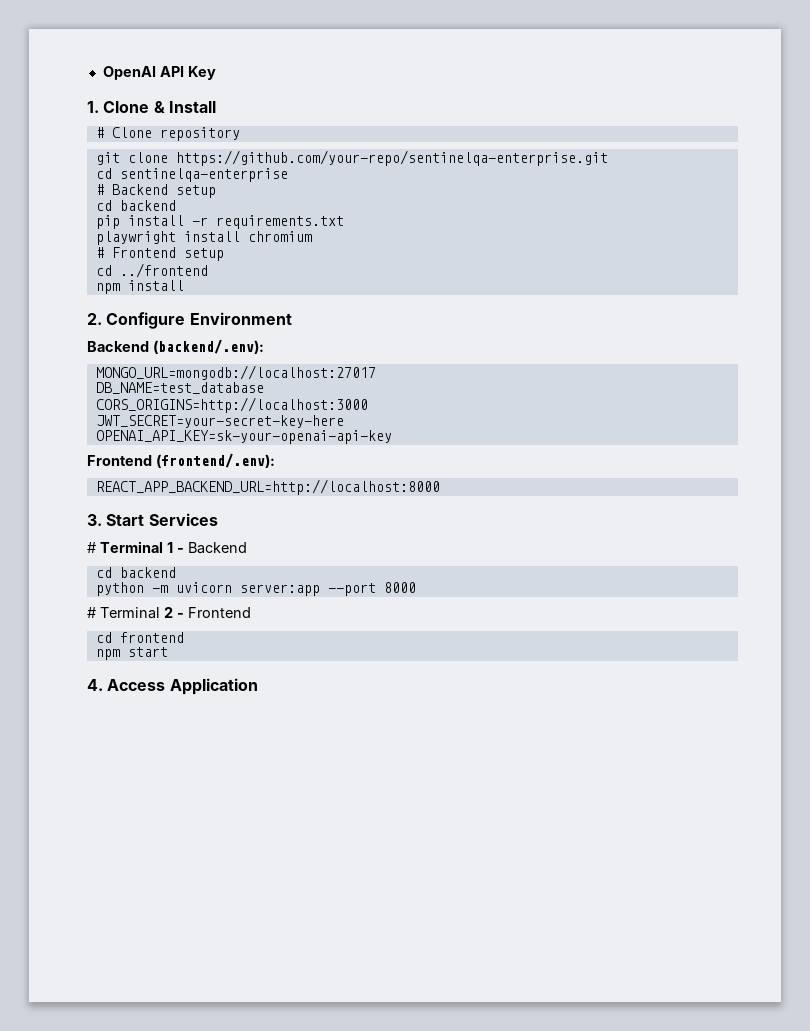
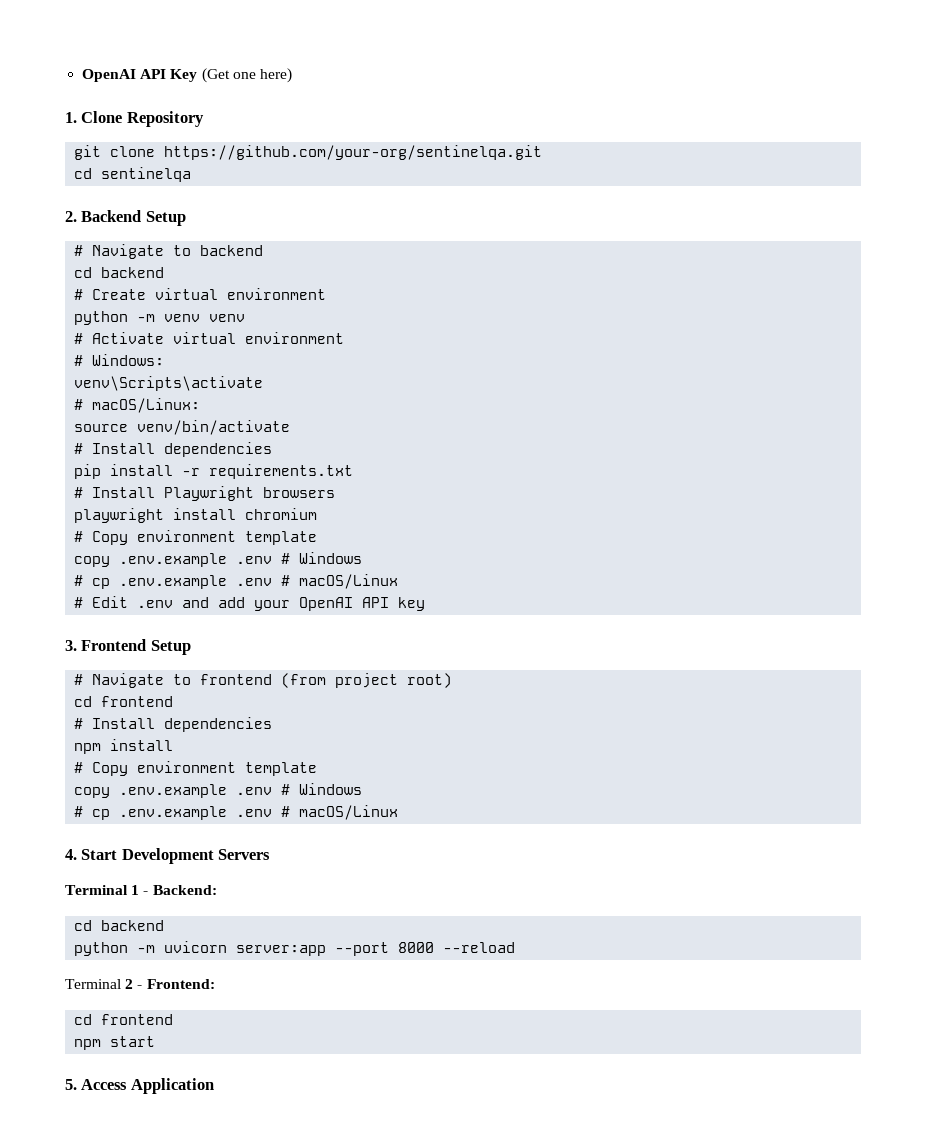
(216, 73) none -> [201,68,292,83] (Get one here)
[153,101,216,113] [95,127,240,141] & Install // # Clone repository -> [126,111,204,127] Repository
[175,150,608,166] [95,168,288,182] [95,184,216,198] [95,200,176,211] https://github.com/your-repo/sentinelqa-enterprise.git // cd sentinelqa-enterprise // # Backend setup // cd backend -> [164,145,543,160] [74,167,192,182] [65,210,186,226] [74,244,264,259] [74,267,165,278] [74,288,327,300] [74,311,246,325] [74,332,345,344] [74,354,165,366] [74,376,264,391] [74,398,201,413] [74,420,291,435] [74,442,273,457] https://github.com/your-org/sentinelqa.git // cd sentinelqa // 2. Backend Setup // # Navigate to backend // cd backend // # Create virtual environment // python -m venv venv // # Activate virtual environment // # Windows: // venv\Scripts\activate // # macOS/Linux: // source venv/bin/activate // # Install dependencies
(344, 222) none -> [74,486,336,501] // # Install Playwright browsers
[111,247,224,261] [95,263,208,278] [95,280,184,294] [87,312,292,329] [87,339,264,354] [95,365,376,380] [95,382,264,394] [95,397,368,413] [95,415,344,428] [95,430,392,444] [87,453,275,468] [95,479,440,495] [87,513,218,526] [87,542,96,553] Frontend setup // cd ../frontend // npm install // 2. Configure Environment // Backend (backend/.env): // MONGO_URL=mongodb://localhost:27017 // DB_NAME=test_database // CORS_ORIGINS=http://localhost:3000 // JWT_SECRET=your-secret-key-here // OPENAI_API_KEY=sk-your-openai-api-key // Frontend (frontend/.env): // REACT_APP_BACKEND_URL=http://localhost:8000 // 3. Start Services // # -> [92,530,318,545] [74,552,363,567] [74,574,399,589] [74,596,426,611] [65,639,191,655] [74,673,453,688] [74,696,174,707] [74,717,273,732] [74,739,174,754] [74,761,318,776] [74,783,363,798] [74,805,399,820] [65,848,271,864] Copy environment template // copy .env.example .env # Windows // # cp .env.example .env # macOS/Linux // # Edit .env and add your OpenAI API key // 3. Frontend Setup // # Navigate to frontend (from project root) // cd frontend // # Install dependencies // npm install // # Copy environment template // copy .env.example .env # Windows // # cp .env.example .env # macOS/Linux // 4. Start Development Servers //
[188,542,247,554] Backend -> [152,885,217,895] Backend:
[87,607,96,618] // # -> [443,942,516,953] --reload //
[188,607,251,618] Frontend -> [146,979,215,989] Frontend:
[87,679,103,691] 4. -> [65,1079,77,1090] 5.

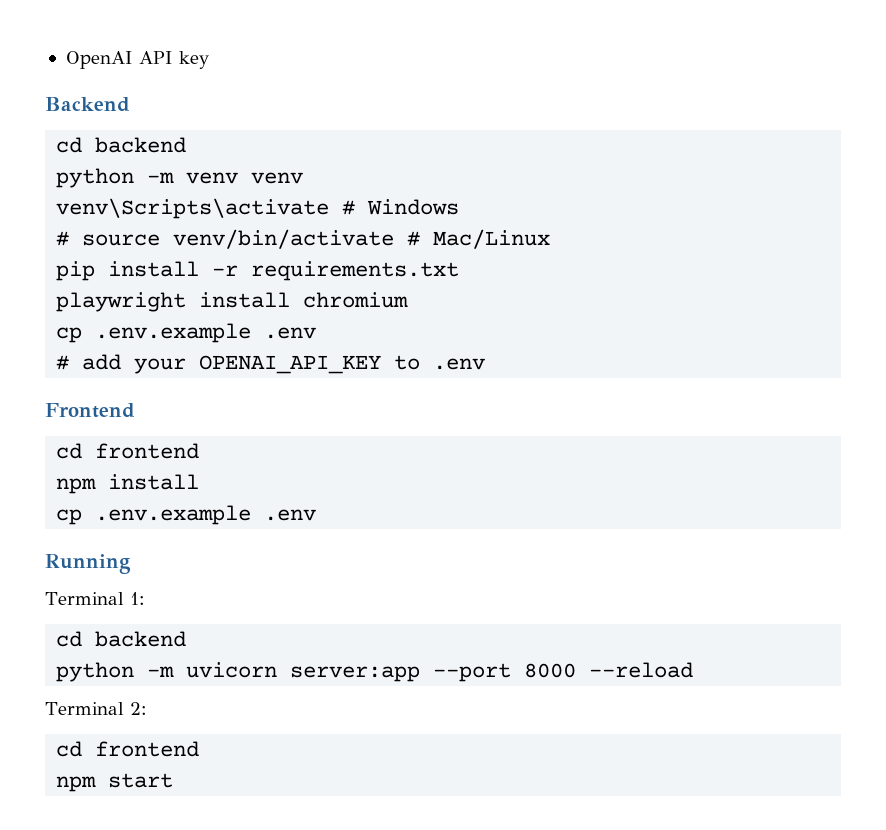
[82,68,292,83] [65,111,204,127] [74,145,543,160] [74,167,192,182] [65,210,186,226] [74,244,264,259] [74,267,165,278] [74,288,327,300] [74,311,246,325] [74,332,345,344] [74,354,165,366] [74,376,264,391] [74,398,201,413] OpenAI API Key (Get one here) // 1. Clone Repository // git clone https://github.com/your-org/sentinelqa.git // cd sentinelqa // 2. Backend Setup // # Navigate to backend // cd backend // # Create virtual environment // python -m venv venv // # Activate virtual environment // # Windows: // venv\Scripts\activate // # macOS/Linux: // -> [65,51,209,69] [45,97,130,112] [56,137,187,153] [56,168,304,188] [56,198,460,219] [56,231,70,246] OpenAI API key // Backend // cd backend // python -m venv venv // venv\Scripts\activate # Windows // #
[74,442,273,457] // # Install dependencies -> [407,229,551,249] # Mac/Linux
[74,486,336,501] // # Install Playwright browsers -> (460, 271) none
[74,530,318,545] [74,552,363,567] [74,574,399,589] [74,596,426,611] [65,639,191,655] [74,673,453,688] [74,696,174,707] [74,717,273,732] # Copy environment template // copy .env.example .env # Windows // # cp .env.example .env # macOS/Linux // # Edit .env and add your OpenAI API key // 3. Frontend Setup // # Navigate to frontend (from project root) // cd frontend // # Install dependencies -> [56,323,317,343] [56,354,486,374] [45,403,135,418] [56,443,200,459] cp .env.example .env // # add your OPENAI_API_KEY to .env // Frontend // cd frontend
[74,761,318,776] [74,783,363,798] [74,805,399,820] [65,848,271,864] [65,885,217,895] # Copy environment template // copy .env.example .env # Windows // # cp .env.example .env # macOS/Linux // 4. Start Development Servers // Terminal 1 - Backend: -> [56,505,317,525] [45,554,131,574] [45,592,145,605] cp .env.example .env // Running // Terminal 1:
[125,979,215,989] 2 - Frontend: -> [129,702,147,715] 2:
[65,1078,214,1094] // 5. Access Application -> (174, 780) none

